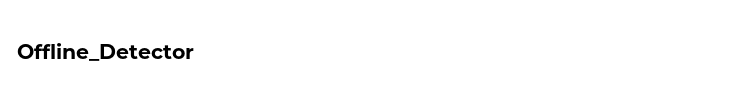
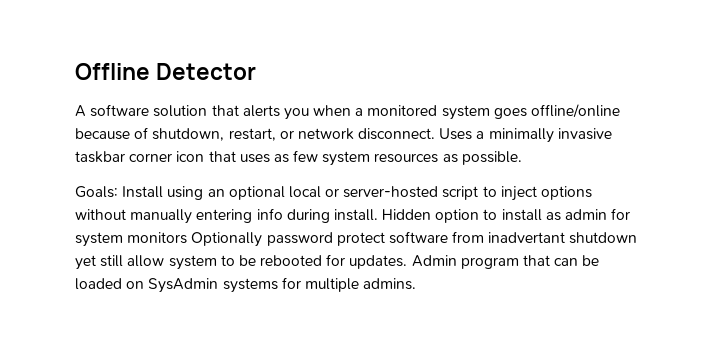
[17,43,194,61] Offline_Detector -> [75,63,257,80] [75,104,621,120] [75,127,612,143] [75,150,522,166] [75,186,593,201] [75,208,631,224] [75,231,638,247] [75,254,600,270] [75,277,417,293] Offline Detector // A software solution that alerts you when a monitored system goes offline/online because of shutdown, restart, or network disconnect. Uses a minimally invasive taskbar corner icon that uses as few system resources as possible. // Goals: Install using an optional local or server-hosted script to inject options without manually entering info during install. Hidden option to install as admin for system monitors Optionally password protect software from inadvertant shutdown yet still allow system to be rebooted for updates. Admin program that can be loaded on SysAdmin systems for multiple admins.

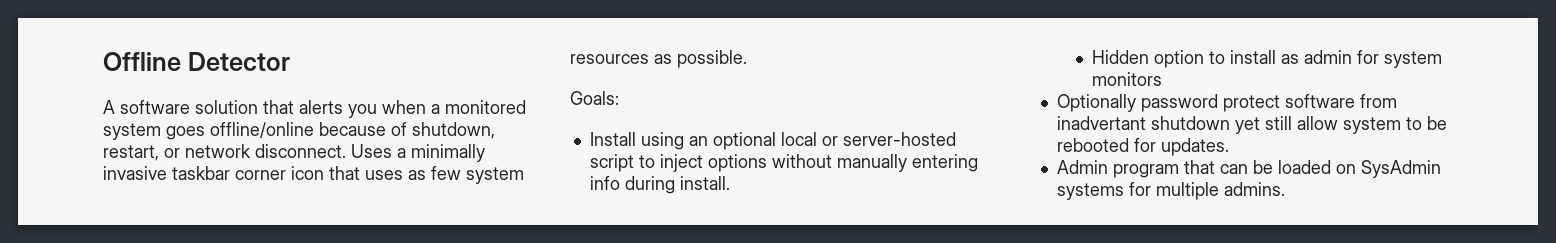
(118, 192) none -> (619, 98) //
(378, 215) none -> (730, 183) //
(188, 238) none -> (1162, 79) //
(408, 262) none -> (1229, 147) //

